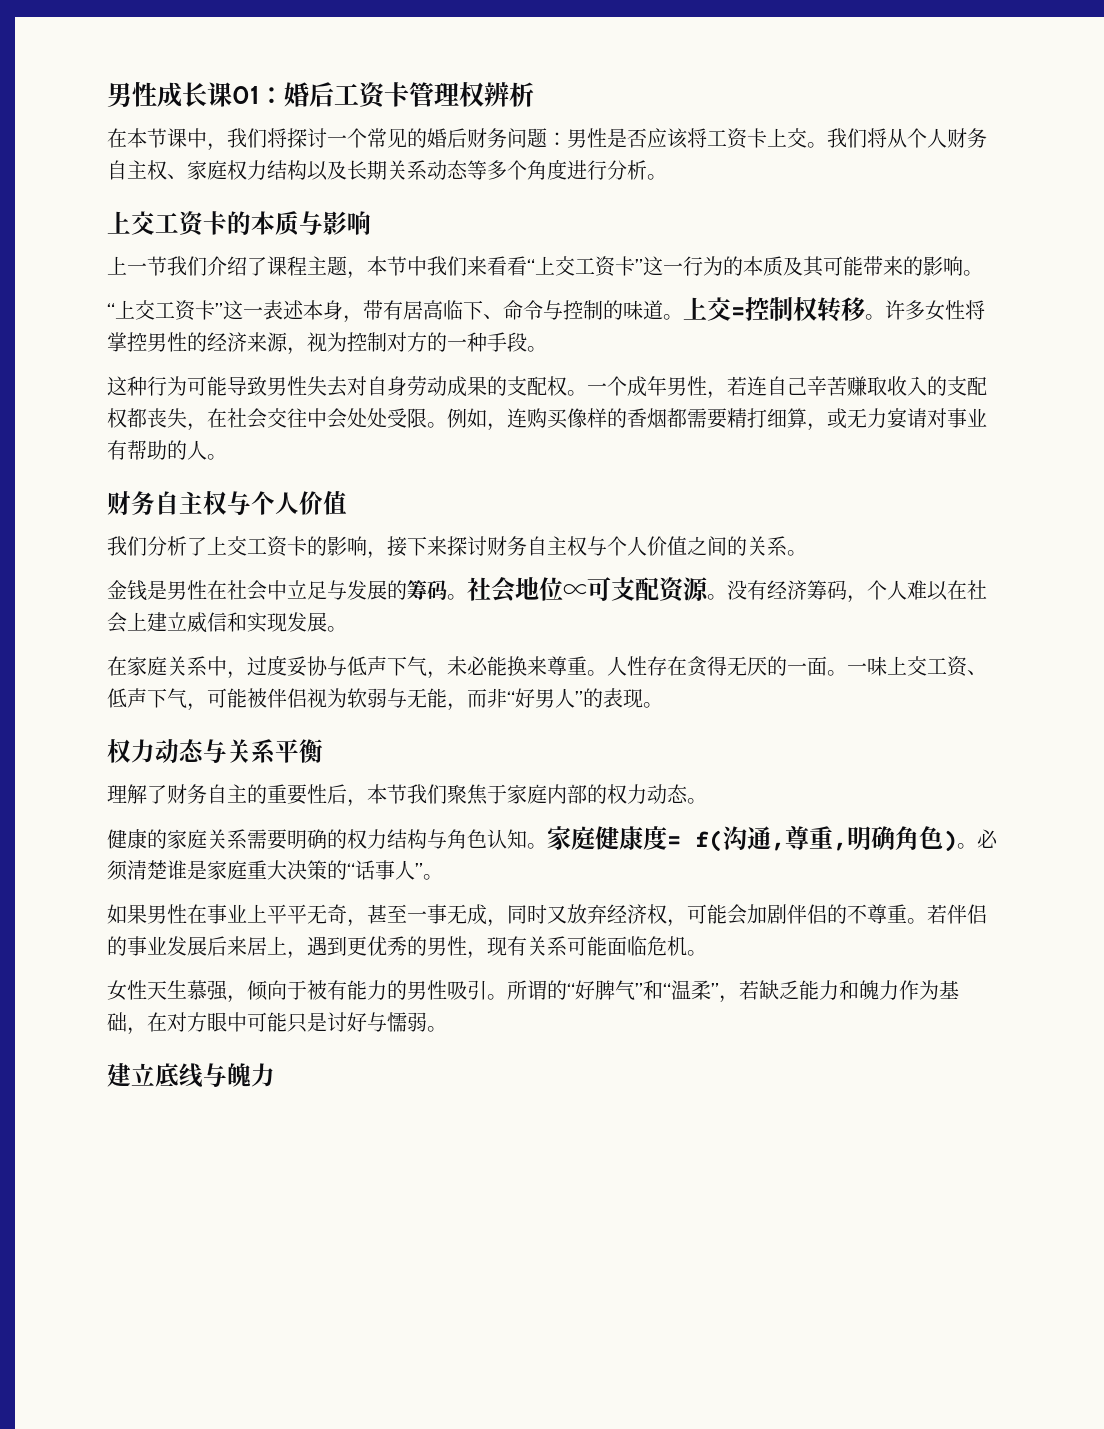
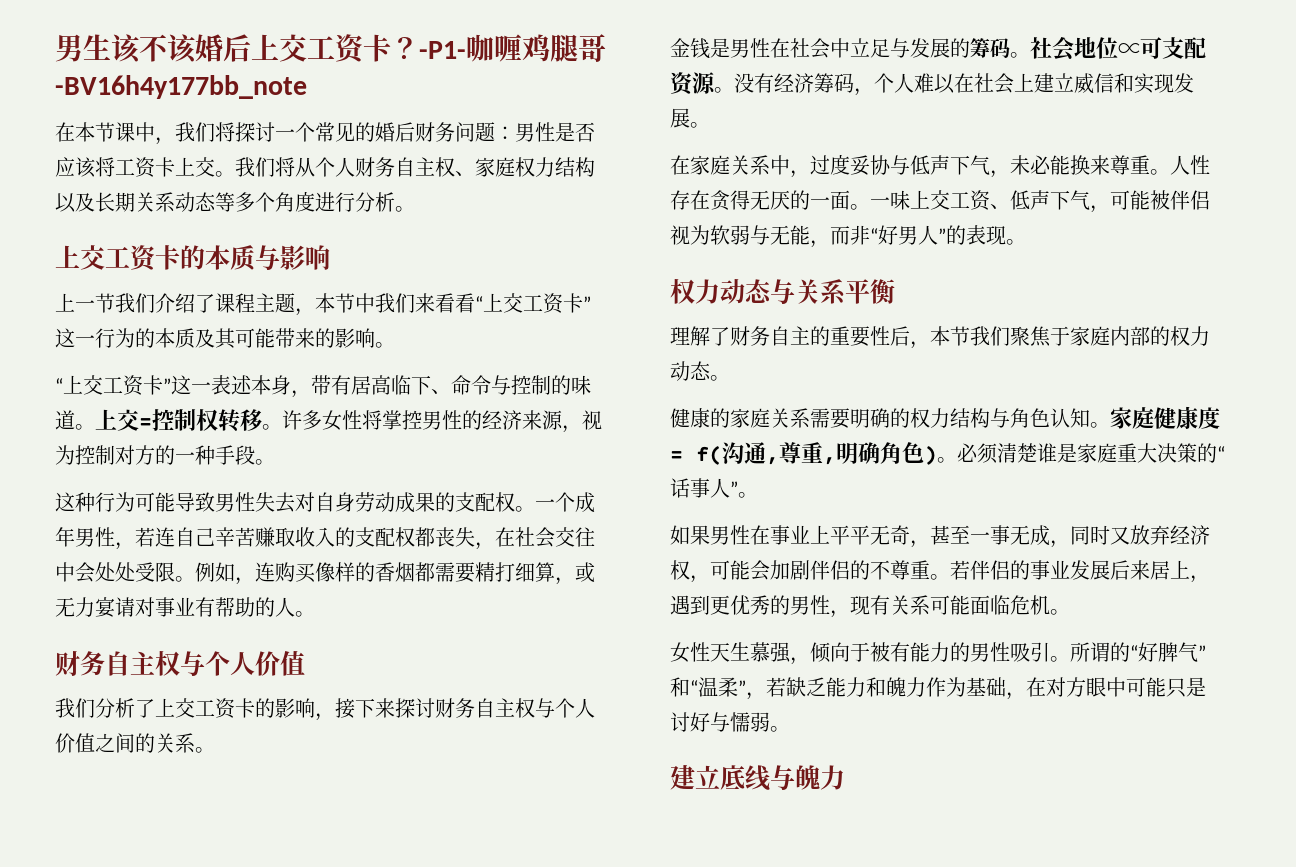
[107,81,534,109] 男性成长课01：婚后工资卡管理权辨析 -> [55,34,606,64] [55,75,307,99] 男生该不该婚后上交工资卡？-P1-咖喱鸡腿哥-BV16h4y177bb_note

